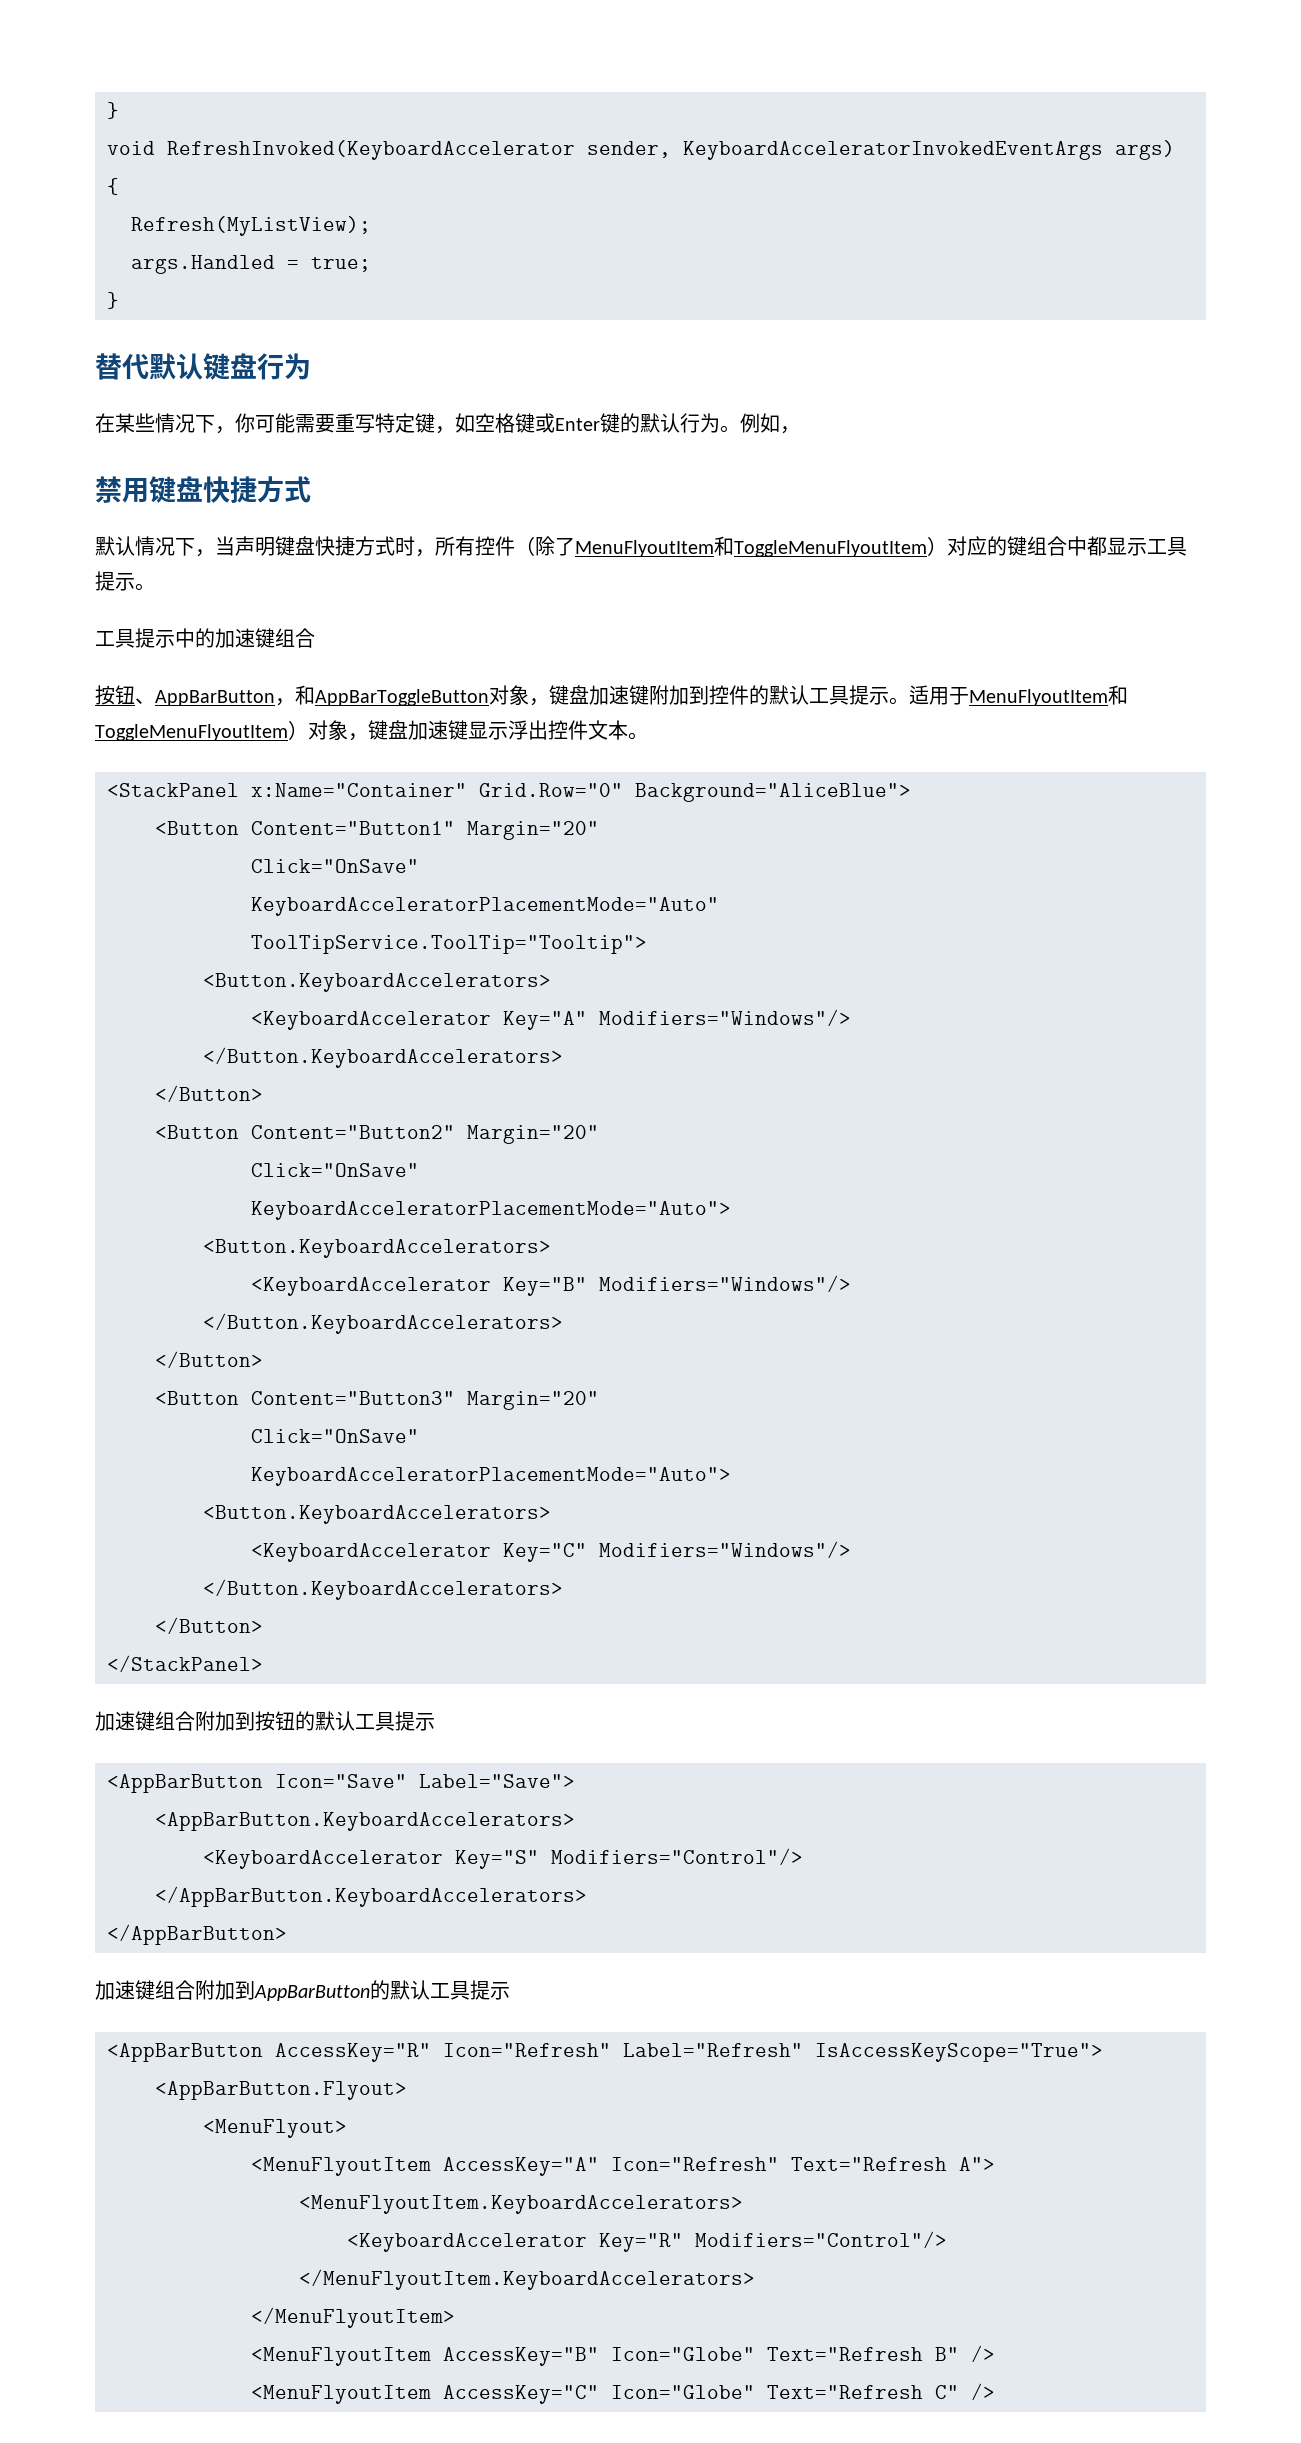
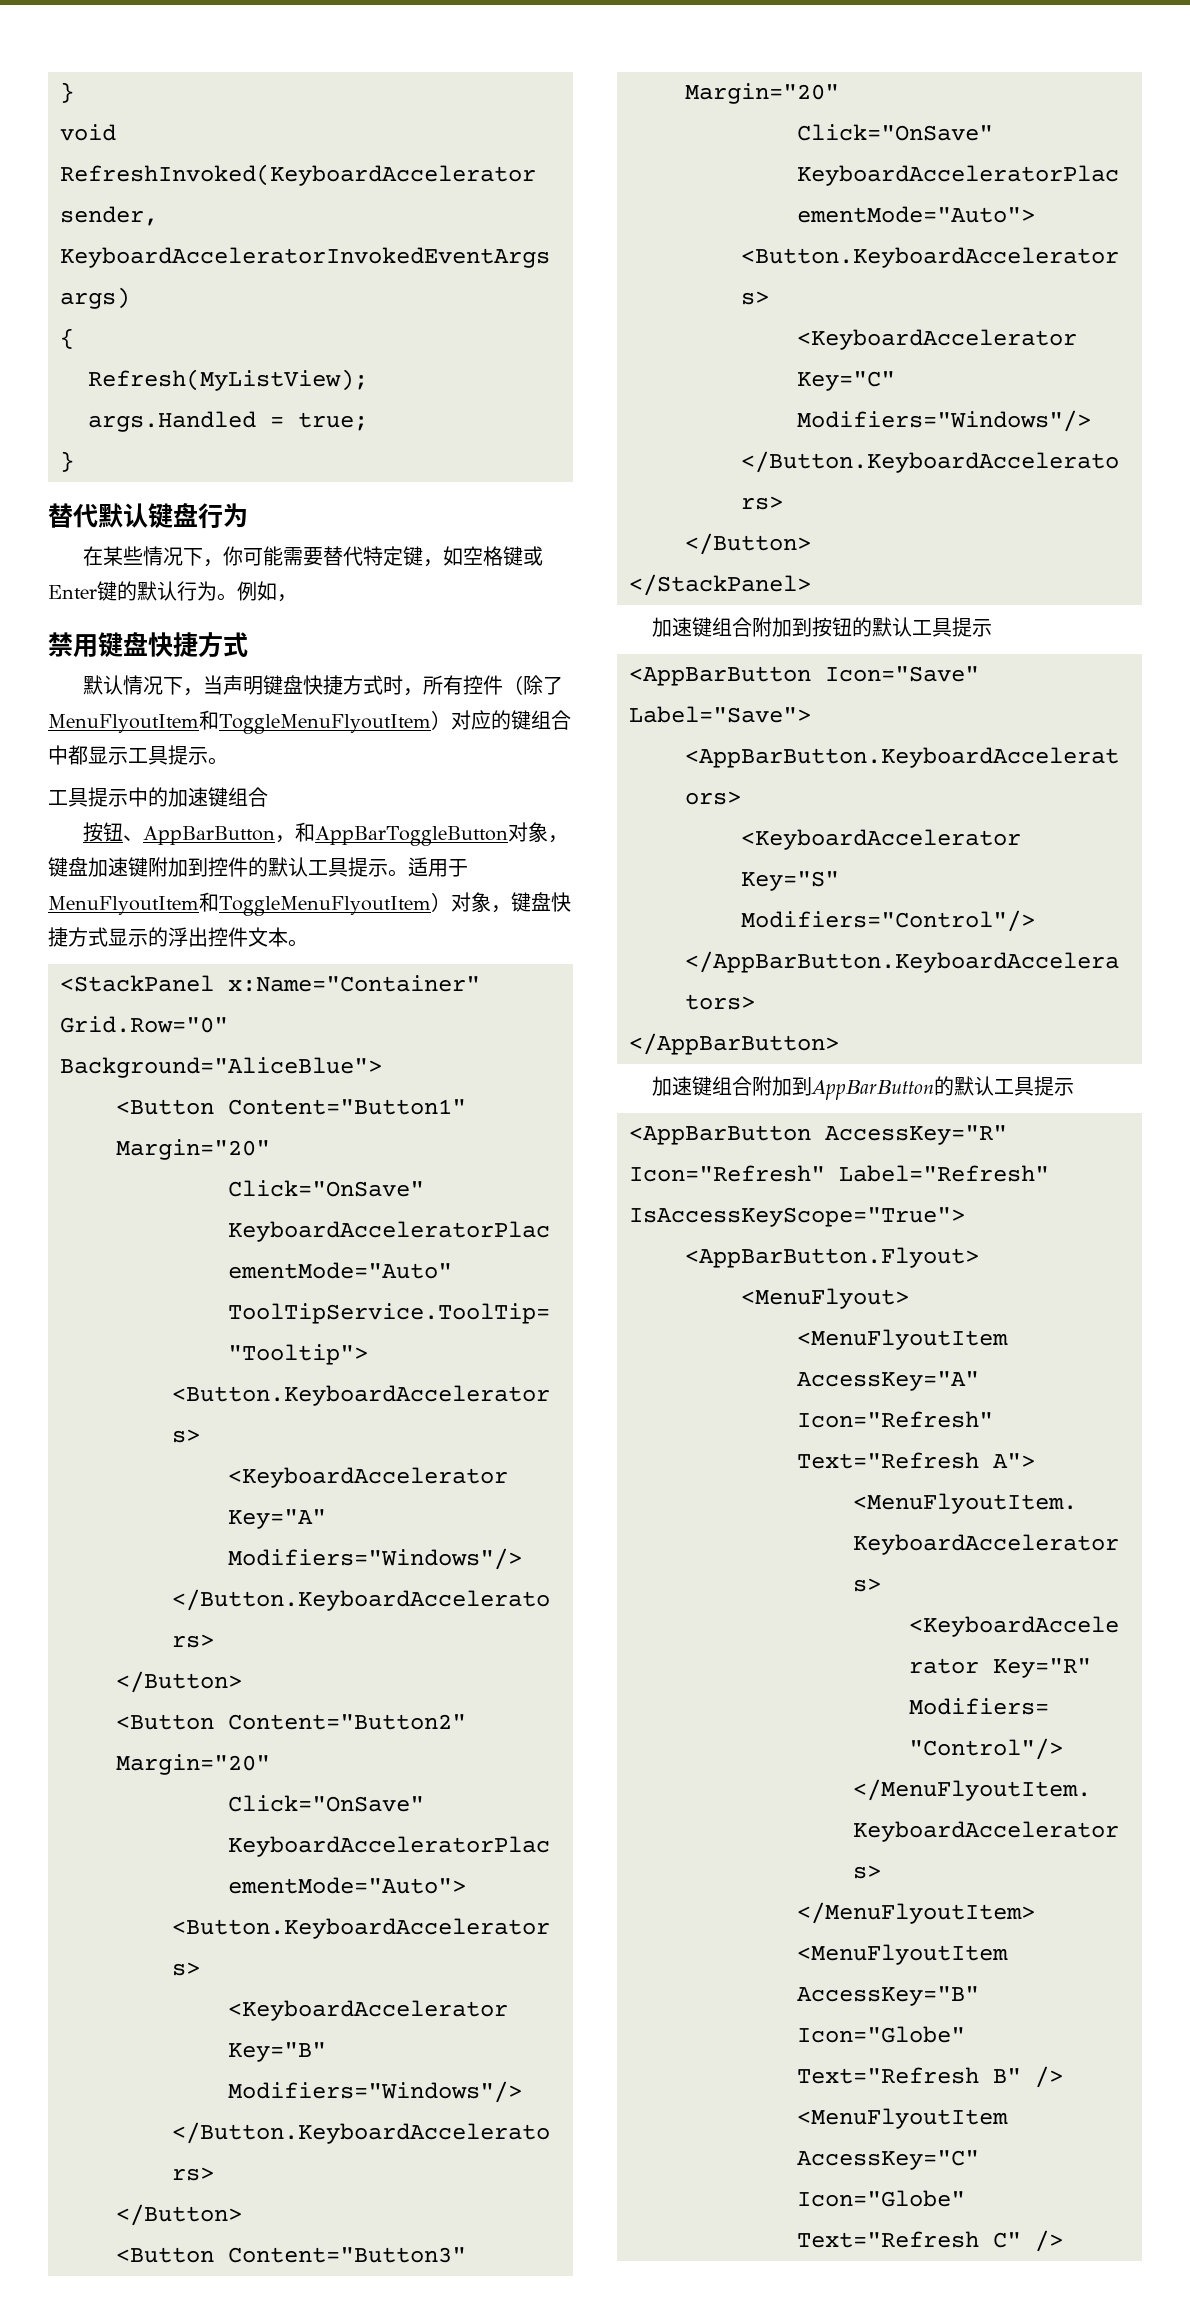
[335,413,375,433] 重写 -> [322,546,363,566] 替代
[408,720,508,740] 加速键显示 -> [550,892,571,912] [48,927,168,947] 快捷方式显示的

